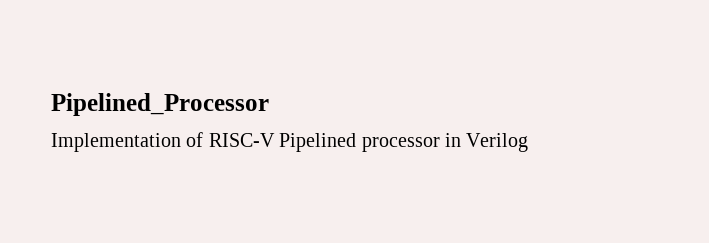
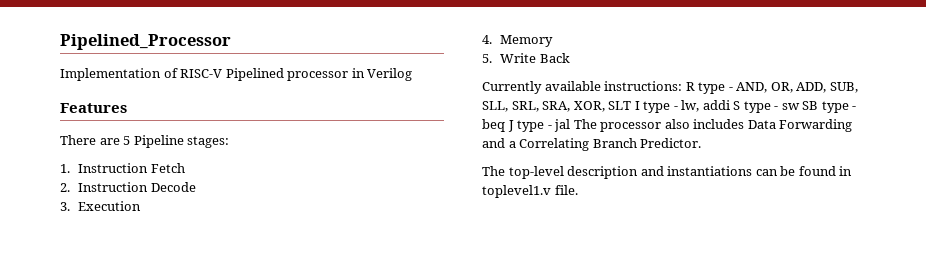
(529, 142) none -> [60,103,127,113] [60,135,230,148] [60,163,185,173] [60,182,196,192] [60,201,142,211] [482,35,554,47] [482,53,570,63] [482,81,858,94] [482,100,857,113] [482,119,853,132] [482,138,702,151] [482,166,853,179] [482,185,578,198] // Features // There are 5 Pipeline stages: // 1. Instruction Fetch // 2. Instruction Decode // 3. Execution // 4. Memory // 5. Write Back // Currently available instructions: R type - AND, OR, ADD, SUB, SLL, SRL, SRA, XOR, SLT I type - lw, addi S type - sw SB type - beq J type - jal The processor also includes Data Forwarding and a Correlating Branch Predictor. // The top-level description and instantiations can be found in toplevel1.v file.

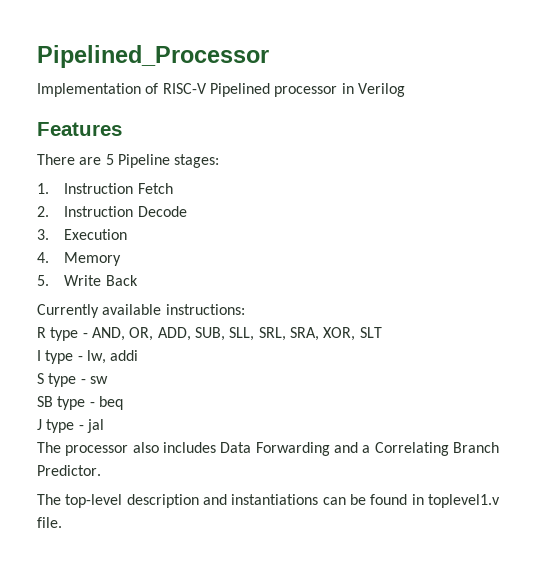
(683, 86) none -> (245, 309) //
(632, 105) none -> (382, 332) //
(730, 105) none -> (139, 355) //
(800, 106) none -> (108, 380) //
(505, 125) none -> (123, 403) //
(571, 125) none -> (104, 426) //

